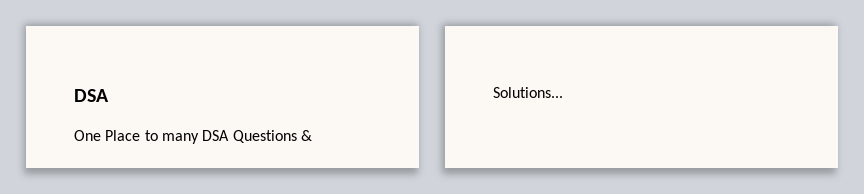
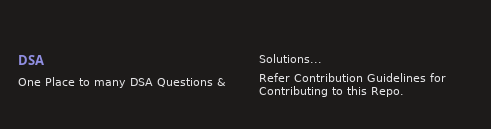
(563, 92) none -> [259,73,446,82] [259,86,404,97] // Refer Contribution Guidelines for Contributing to this Repo.

